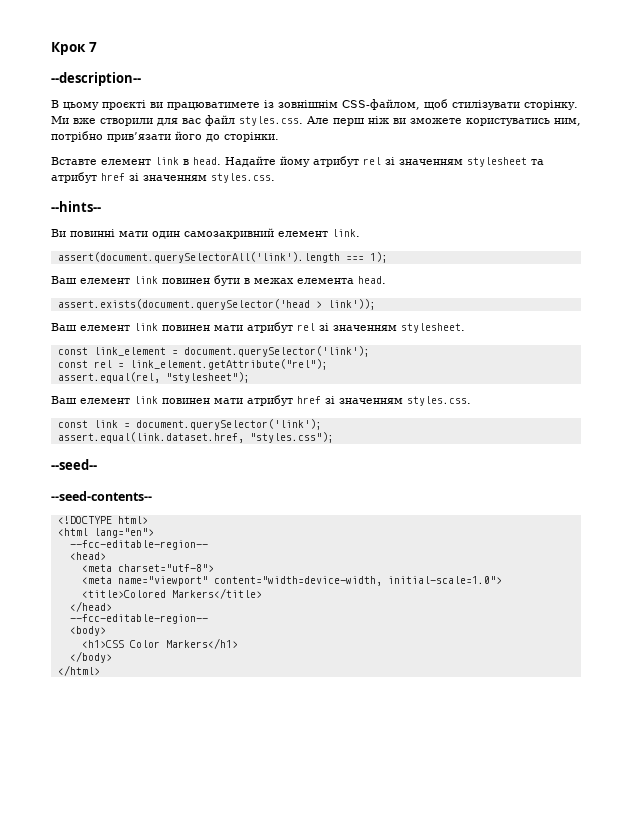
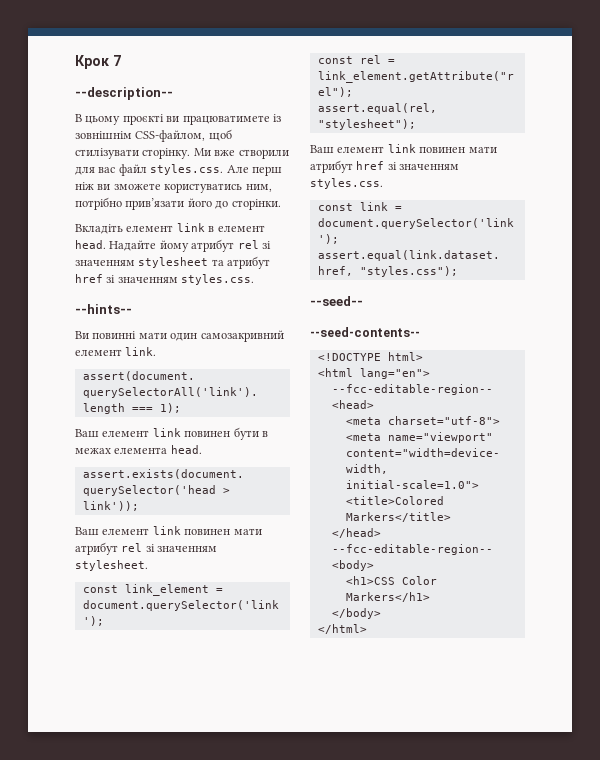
[51,157,97,165] Вставте -> [75,224,123,234] Вкладіть
(189, 162) none -> [217,225,265,232] елемент

